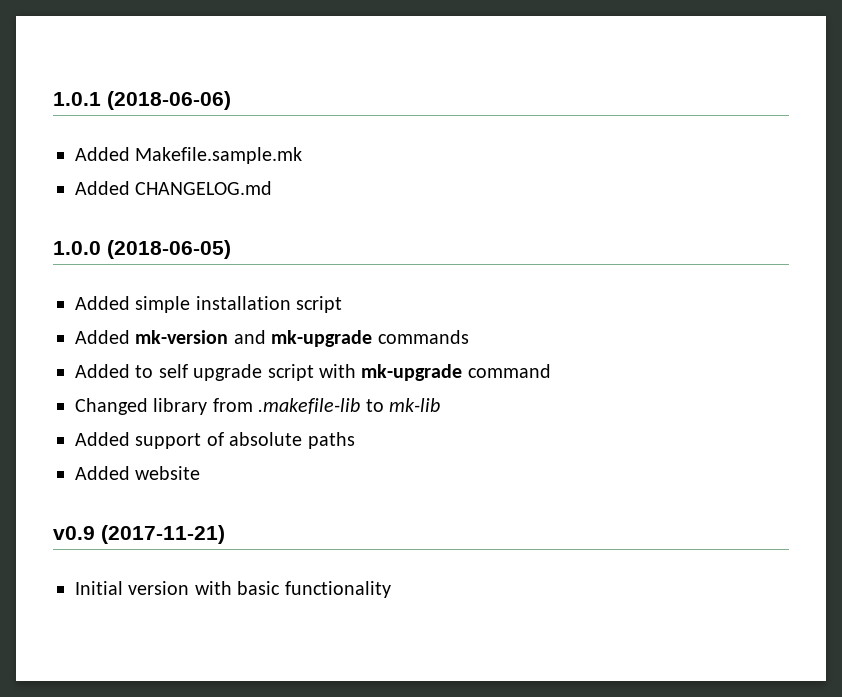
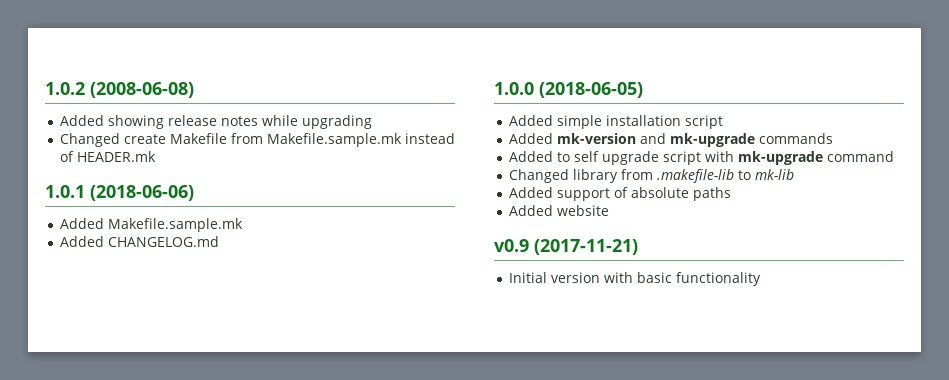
(53, 99) none -> [45,82,194,98] [59,115,372,129] [59,133,455,147] [59,151,156,162] 1.0.2 (2008-06-08) // Added showing release notes while upgrading // Changed create Makefile from Makefile.sample.mk instead of HEADER.mk //

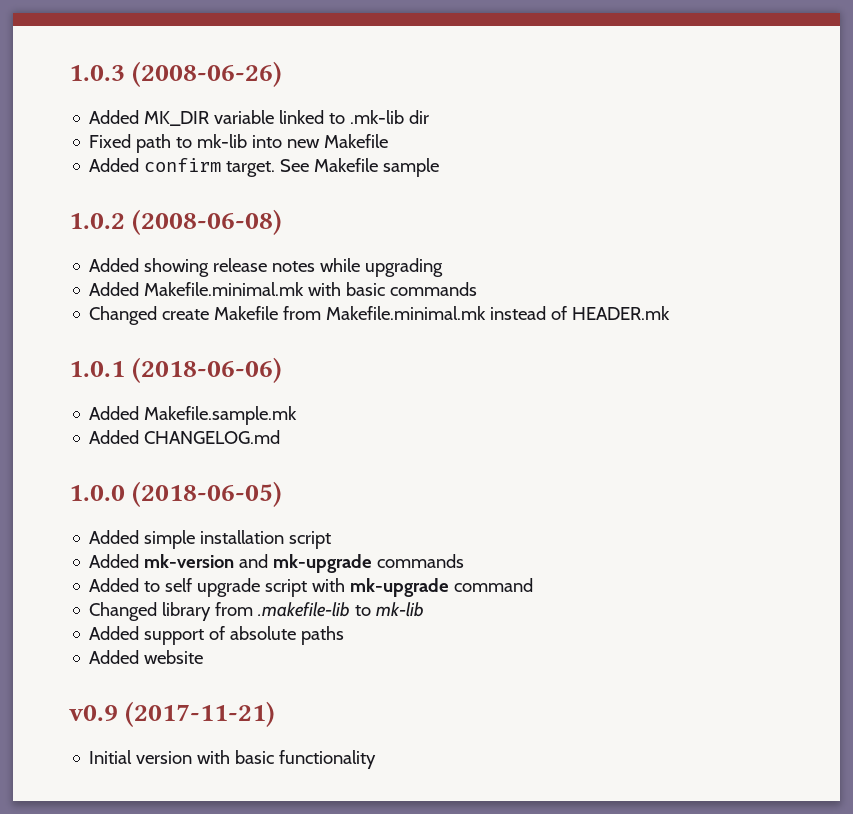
(45, 88) none -> [69,61,283,87] [89,110,430,126] [89,134,389,153] [89,158,440,177] 1.0.3 (2008-06-26) // Added MK_DIR variable linked to .mk-lib dir // Fixed path to mk-lib into new Makefile // Added confirm target. See Makefile sample //
(372, 122) none -> [89,282,478,296] // Added Makefile.minimal.mk with basic commands
[266,133,402,147] Makefile.sample.mk -> [326,306,487,320] Makefile.minimal.mk

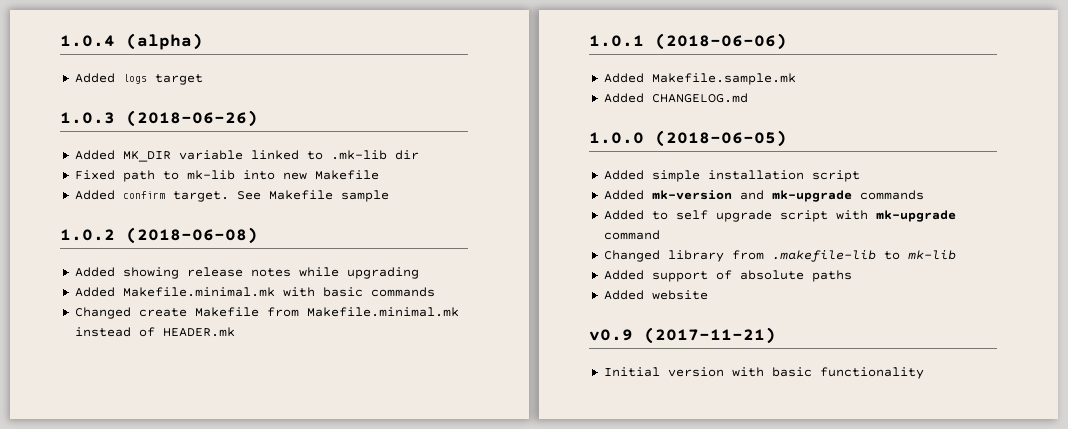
[69,61,283,87] 1.0.3 (2008-06-26) -> [60,33,203,50] [74,73,203,85] [60,110,258,127] 1.0.4 (alpha) // Added logs target // 1.0.3 (2018-06-26)
[132,209,283,235] (2008-06-08) -> [126,227,258,244] (2018-06-08)

